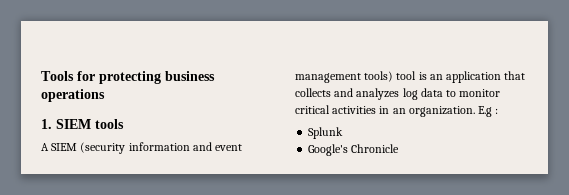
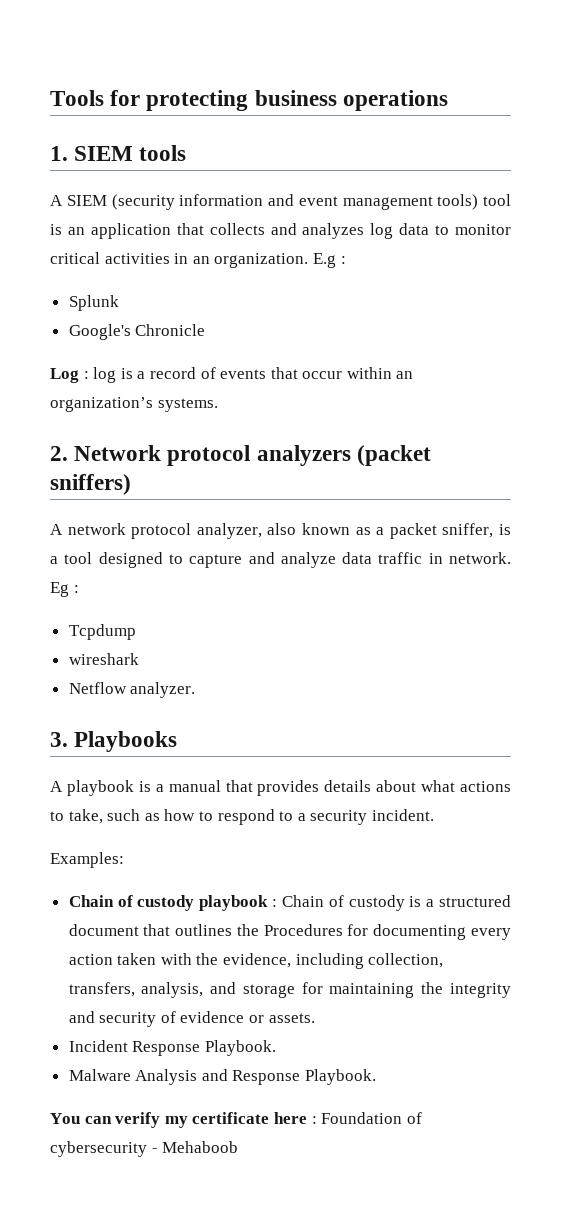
(400, 148) none -> [50,367,414,383] [50,397,218,412] [50,445,431,466] [50,474,131,495] [50,523,512,539] [50,552,511,568] [50,582,79,597] [68,624,136,640] [68,653,139,665] [68,682,196,698] [50,731,178,752] [50,780,511,796] [50,809,434,825] [50,852,124,868] [68,895,511,911] [68,924,512,940] [68,953,444,969] [68,982,512,998] [68,1011,315,1027] [68,1040,276,1056] [68,1069,377,1085] [50,1112,422,1128] [50,1141,239,1157] // Log : log is a record of events that occur within an organization’s systems. // 2. Network protocol analyzers (packet sniffers) // A network protocol analyzer, also known as a packet sniffer, is a tool designed to capture and analyze data traffic in network. Eg : // Tcpdump // wireshark // Netflow analyzer. // 3. Playbooks // A playbook is a manual that provides details about what actions to take, such as how to respond to a security incident. // Examples: // Chain of custody playbook : Chain of custody is a structured document that outlines the Procedures for documenting every action taken with the evidence, including collection, transfers, analysis, and storage for maintaining the integrity and security of evidence or assets. // Incident Response Playbook. // Malware Analysis and Response Playbook. // You can verify my certificate here : Foundation of cybersecurity - Mehaboob

